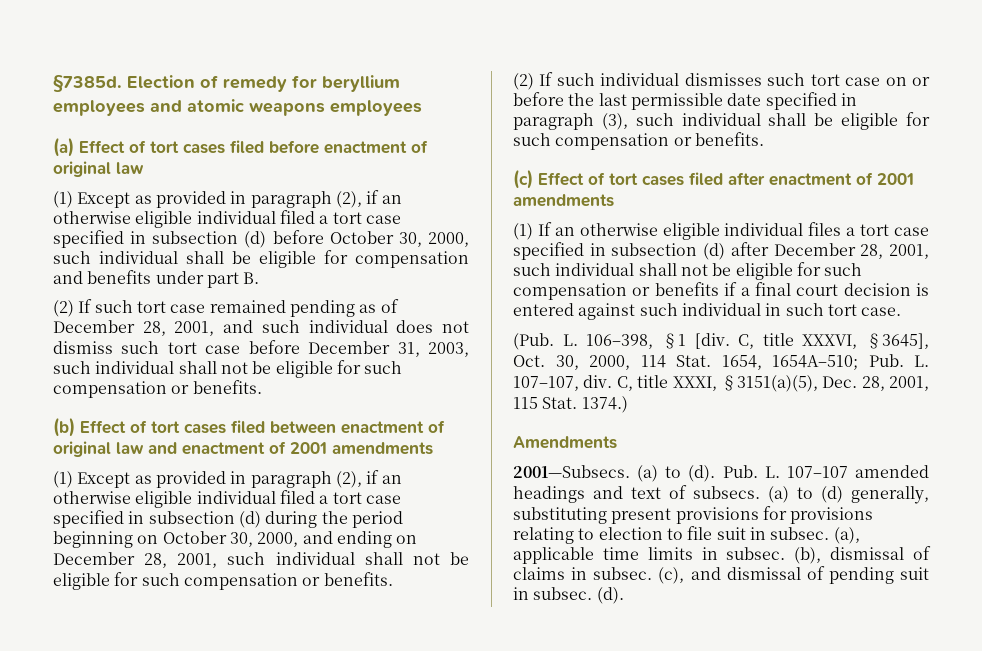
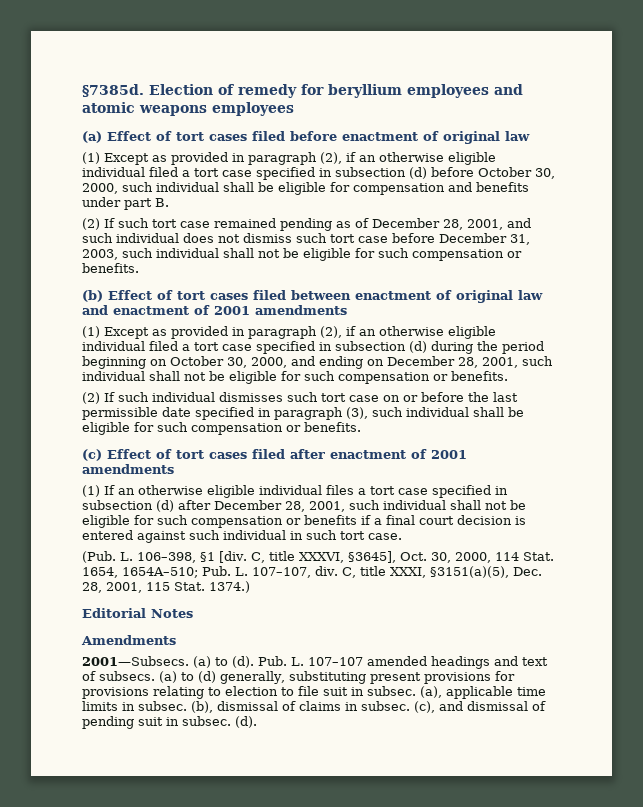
(628, 404) none -> [82,608,193,618] // Editorial Notes

